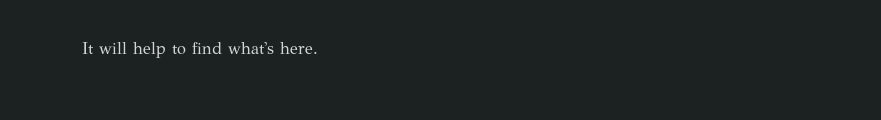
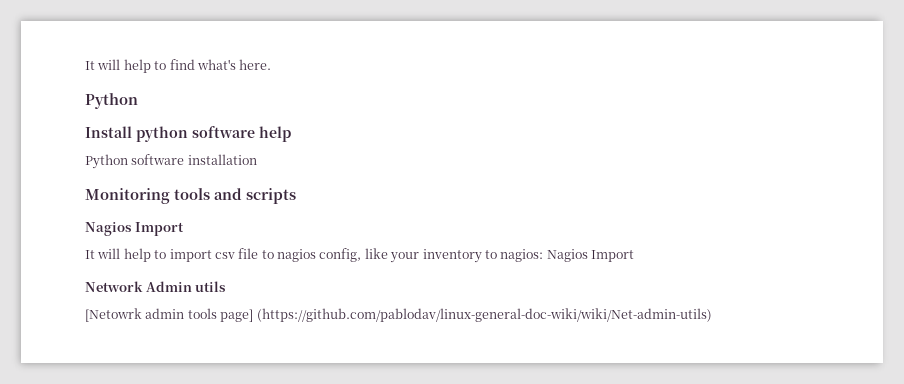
(318, 48) none -> [85,93,138,109] [85,126,291,142] [85,154,257,169] [85,188,296,204] [85,222,184,236] [85,248,634,263] [85,281,227,292] [85,308,712,322] // Python // Install python software help // Python software installation // Monitoring tools and scripts // Nagios Import // It will help to import csv file to nagios config, like your inventory to nagios: Nagios Import // Network Admin utils // [Netowrk admin tools page] (https://github.com/pablodav/linux-general-doc-wiki/wiki/Net-admin-utils)

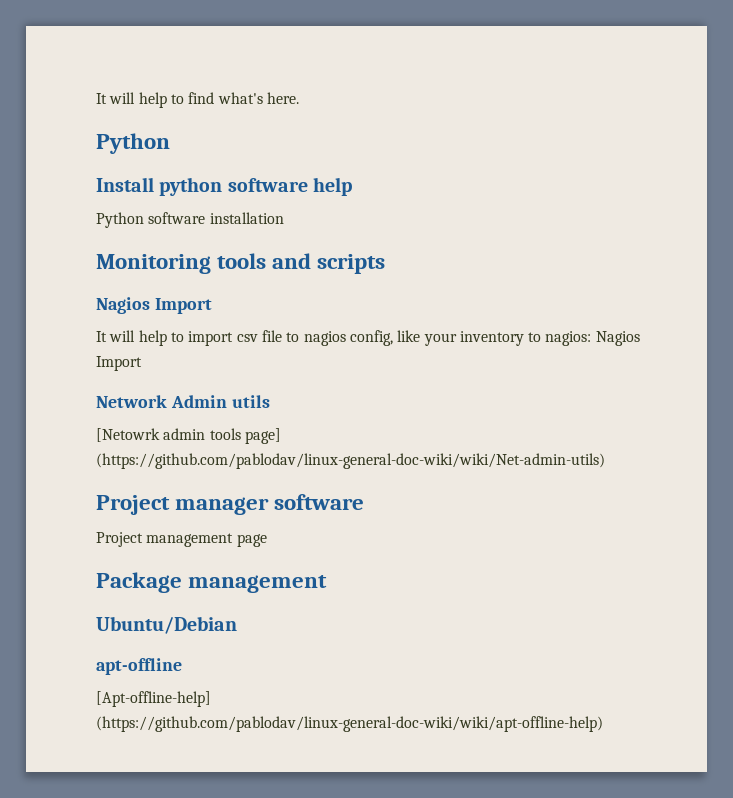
(712, 315) none -> [96,494,365,515] [96,532,267,547] [96,572,328,593] [96,616,237,634] [96,658,182,675] [96,691,211,707] [96,716,603,732] // Project manager software // Project management page // Package management // Ubuntu/Debian // apt-offline // [Apt-offline-help] (https://github.com/pablodav/linux-general-doc-wiki/wiki/apt-offline-help)

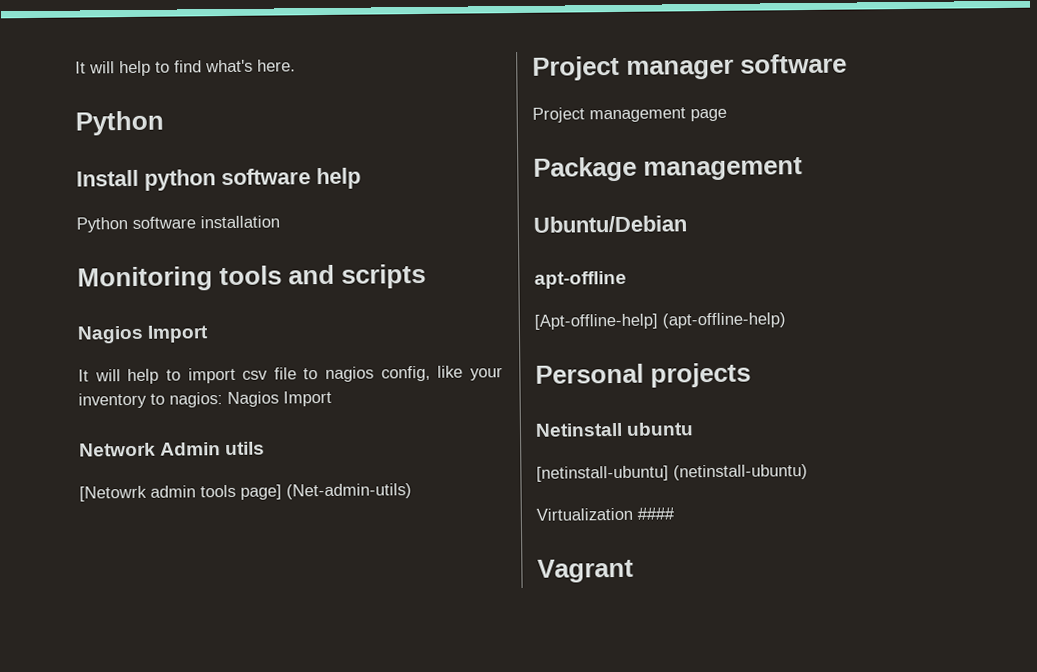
[96,453,605,469] (https://github.com/pablodav/linux-general-doc-wiki/wiki/Net-admin-utils) -> [286,483,412,500] (Net-admin-utils)
[96,716,603,732] (https://github.com/pablodav/linux-general-doc-wiki/wiki/apt-offline-help) -> [662,312,786,329] [535,362,752,388] [535,422,695,437] [536,464,808,482] [536,507,675,521] [537,558,634,583] (apt-offline-help) // Personal projects // Netinstall ubuntu // [netinstall-ubuntu] (netinstall-ubuntu) // Virtualization #### // Vagrant

